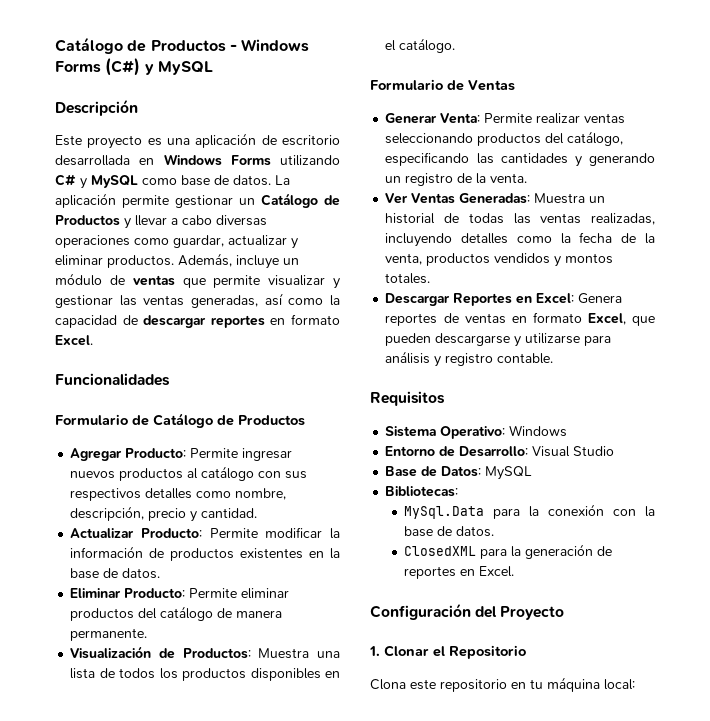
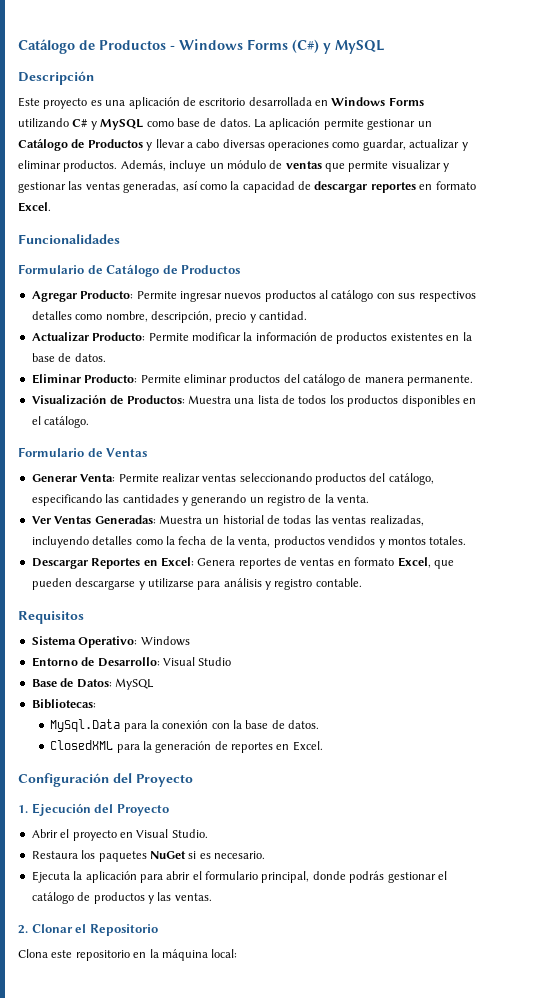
(380, 651) none -> [31,803,169,816] [31,829,208,841] [31,850,265,862] [31,871,447,883] [31,892,212,904] [18,925,28,934] Ejecución del Proyecto // Abrir el proyecto en Visual Studio. // Restaura los paquetes NuGet si es necesario. // Ejecuta la aplicación para abrir el formulario principal, donde podrás gestionar el catálogo de productos y las ventas. // 2.
[530,679,543,689] tu -> [149,949,159,958] la

